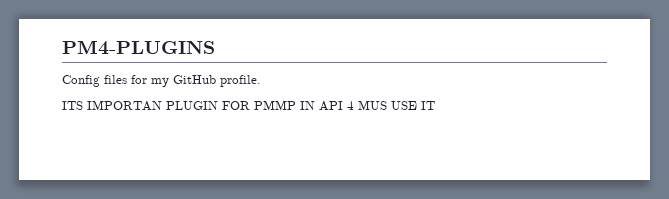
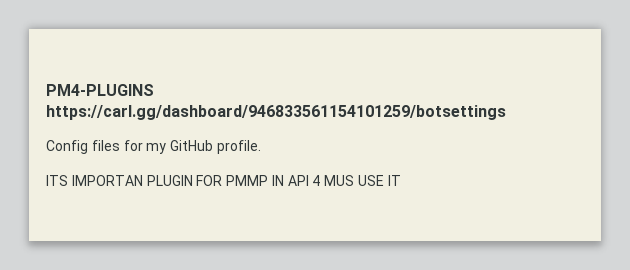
(215, 47) none -> [46,105,506,120] https://carl.gg/dashboard/946833561154101259/botsettings

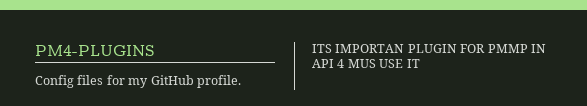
[46,105,506,120] https://carl.gg/dashboard/946833561154101259/botsettings -> (155, 50) none

